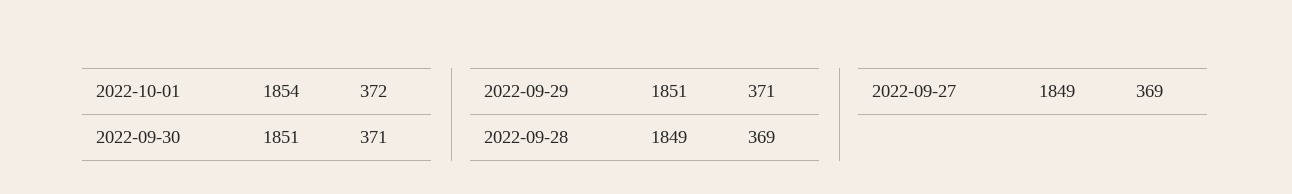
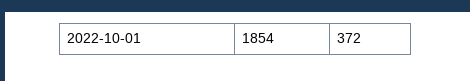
[96,131,181,143] [263,131,300,143] [360,131,388,143] [484,85,569,97] [651,85,688,97] [748,85,776,97] [484,131,569,143] [651,131,688,143] [748,131,776,143] [872,85,957,97] [1039,85,1076,97] [1136,85,1164,97] // 2022-09-30 | 1851 | 371 // 2022-09-29 | 1851 | 371 // 2022-09-28 | 1849 | 369 // 2022-09-27 | 1849 | 369 -> (362, 38) none

